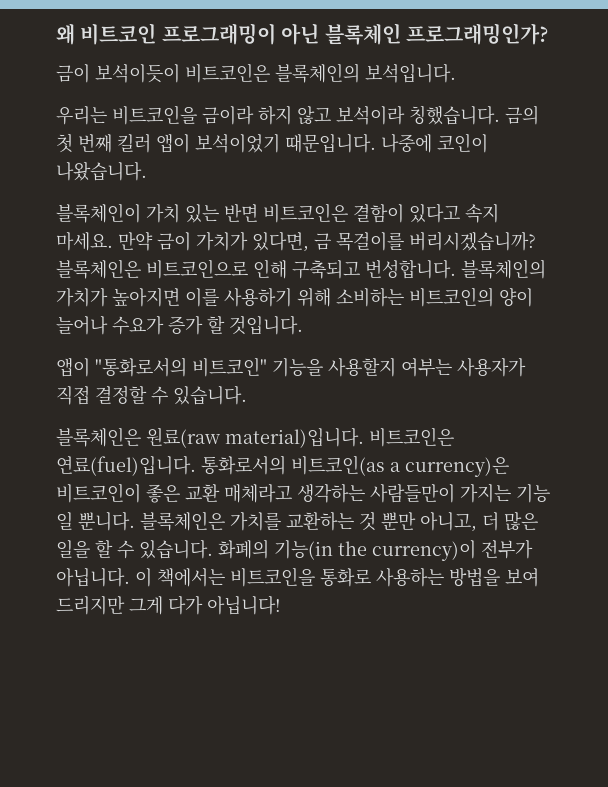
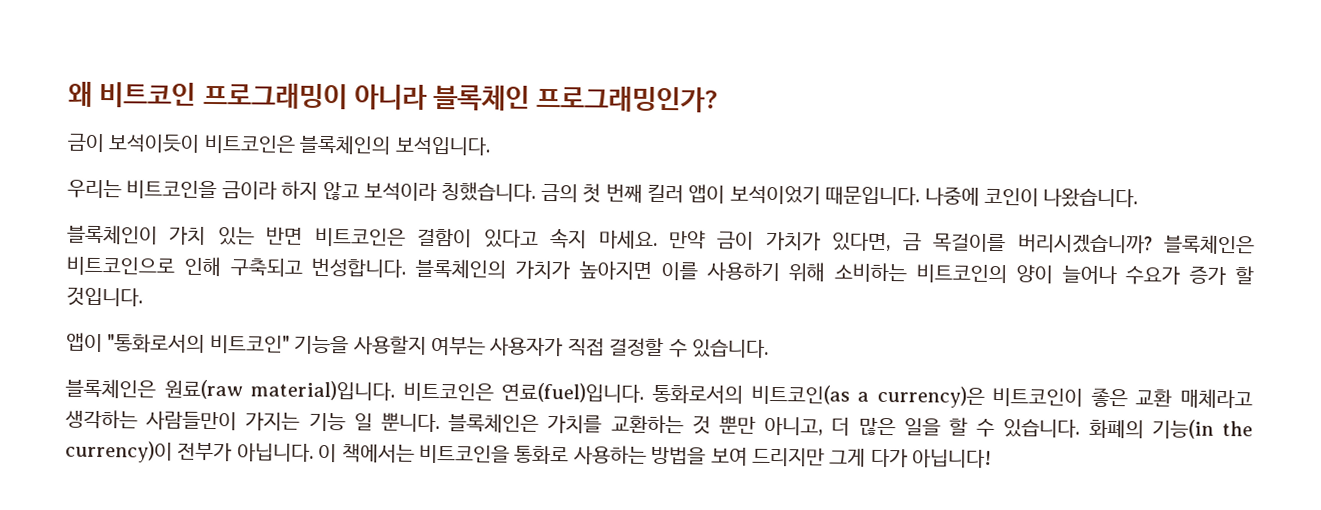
[281,23,320,45] 아닌 -> [353,84,428,110] 아니라

